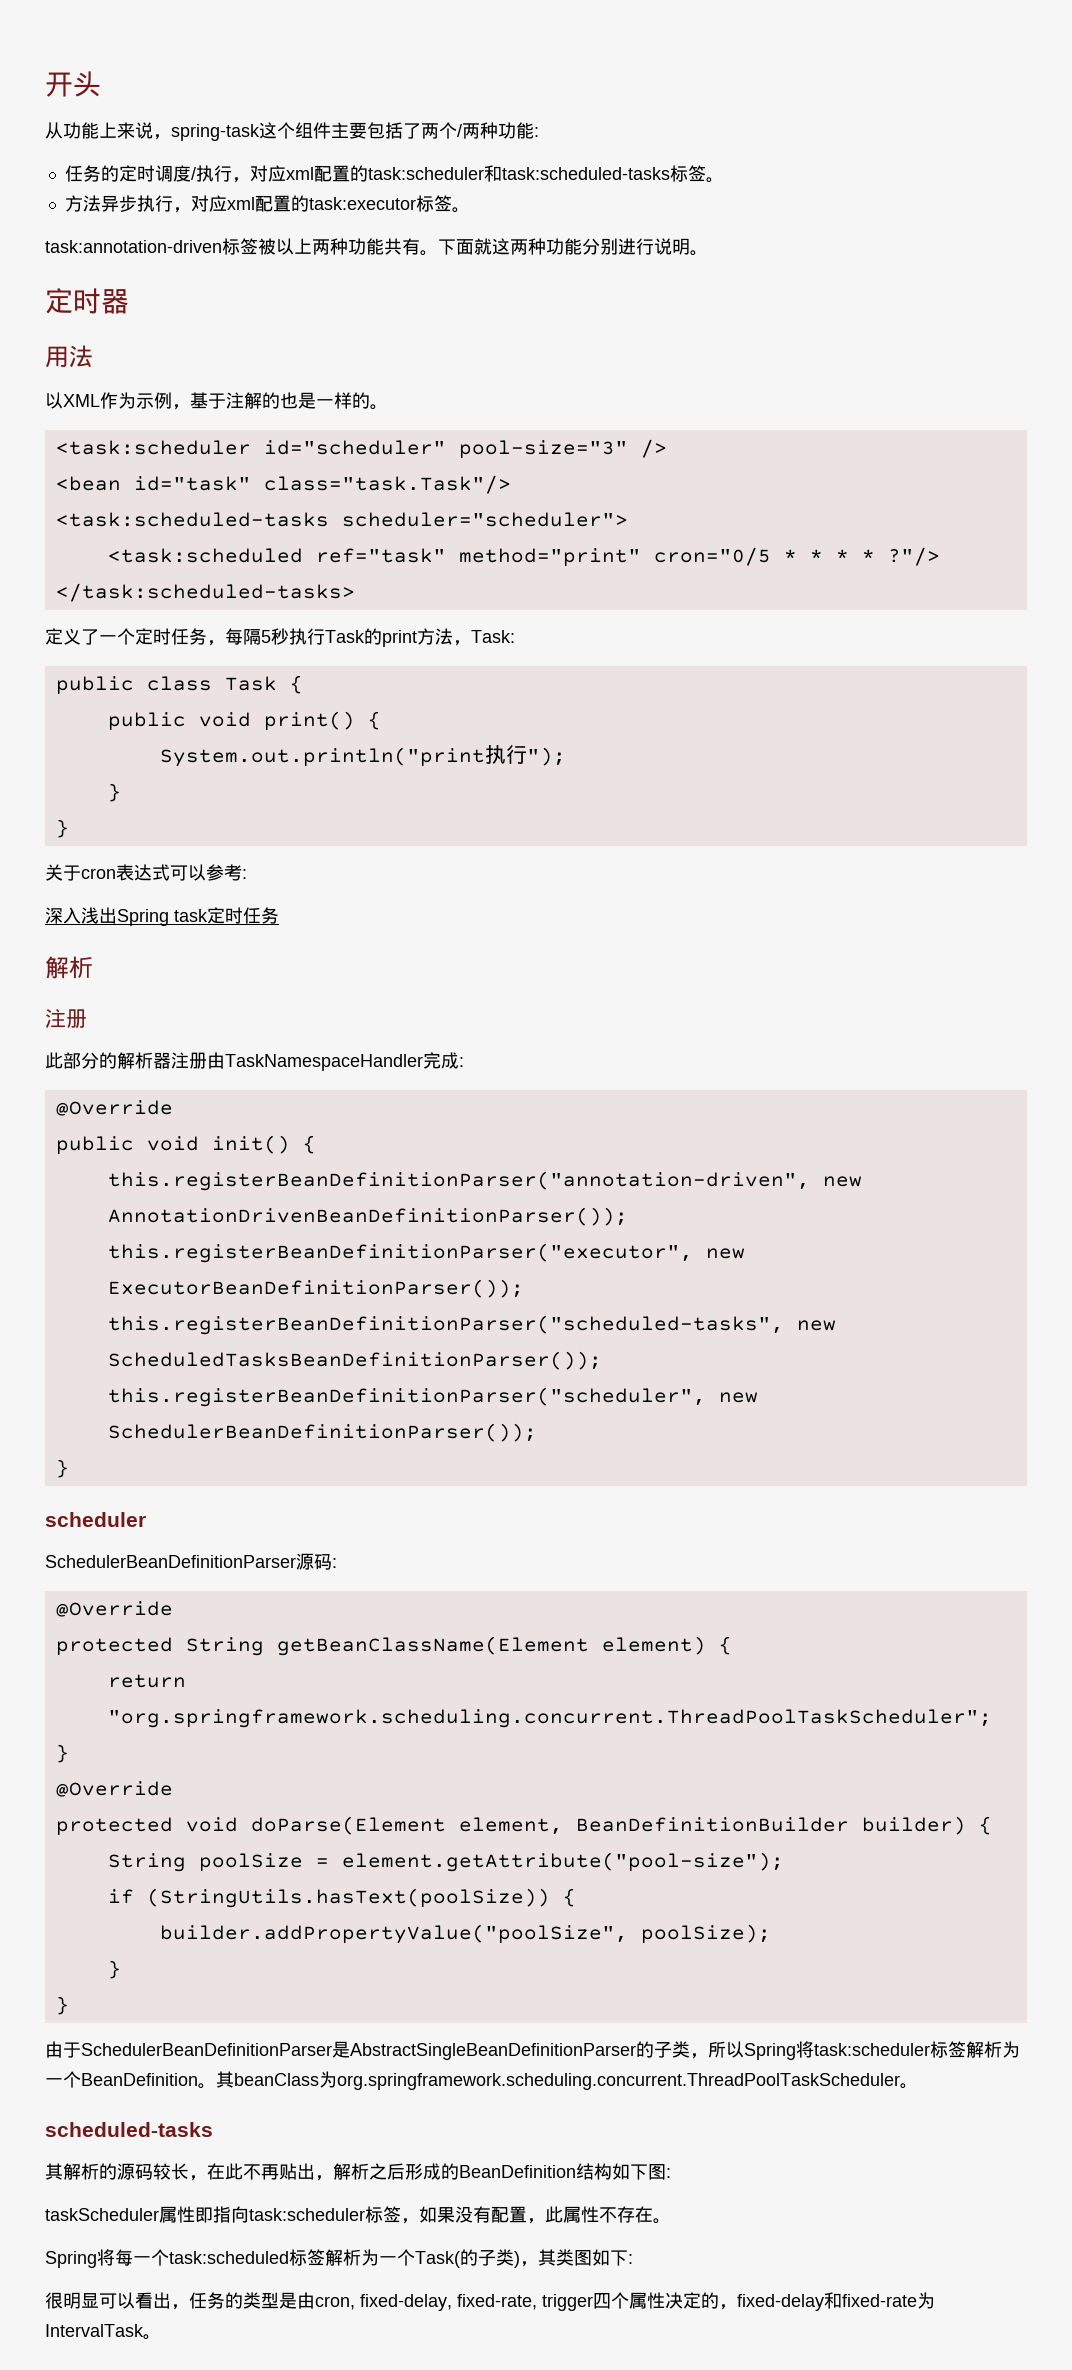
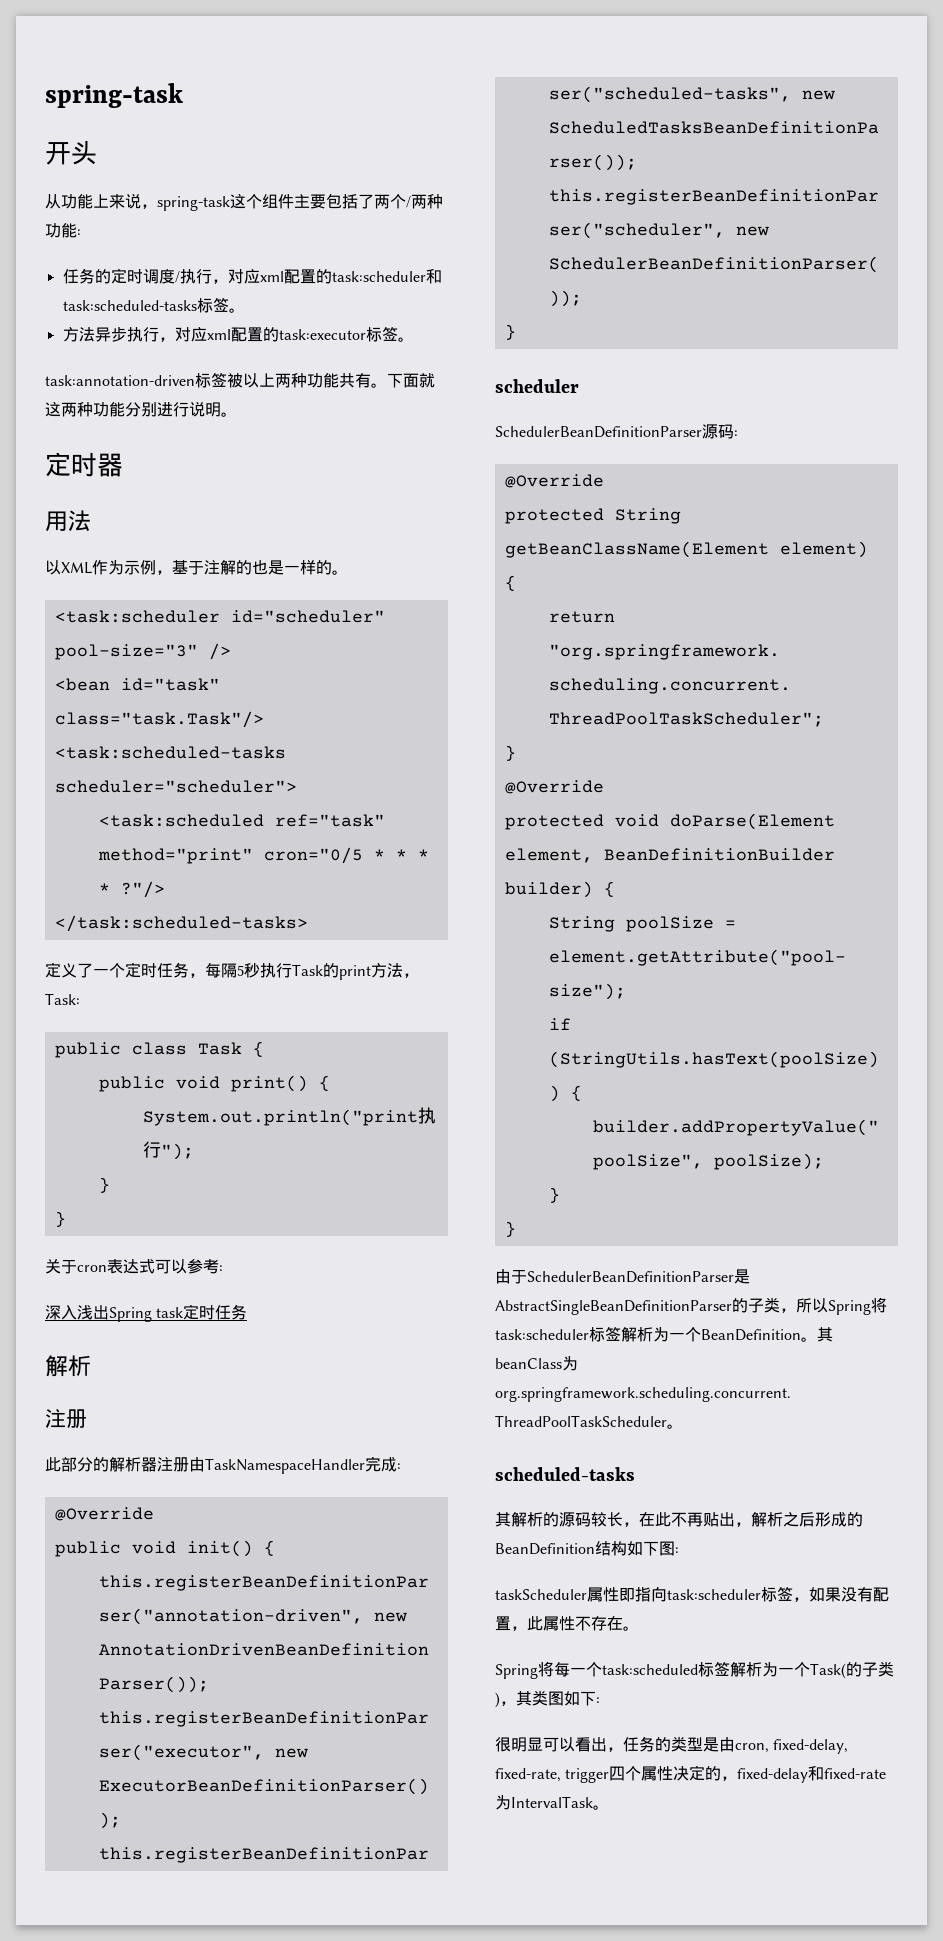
(45, 84) none -> [45,83,183,108] spring-task //

